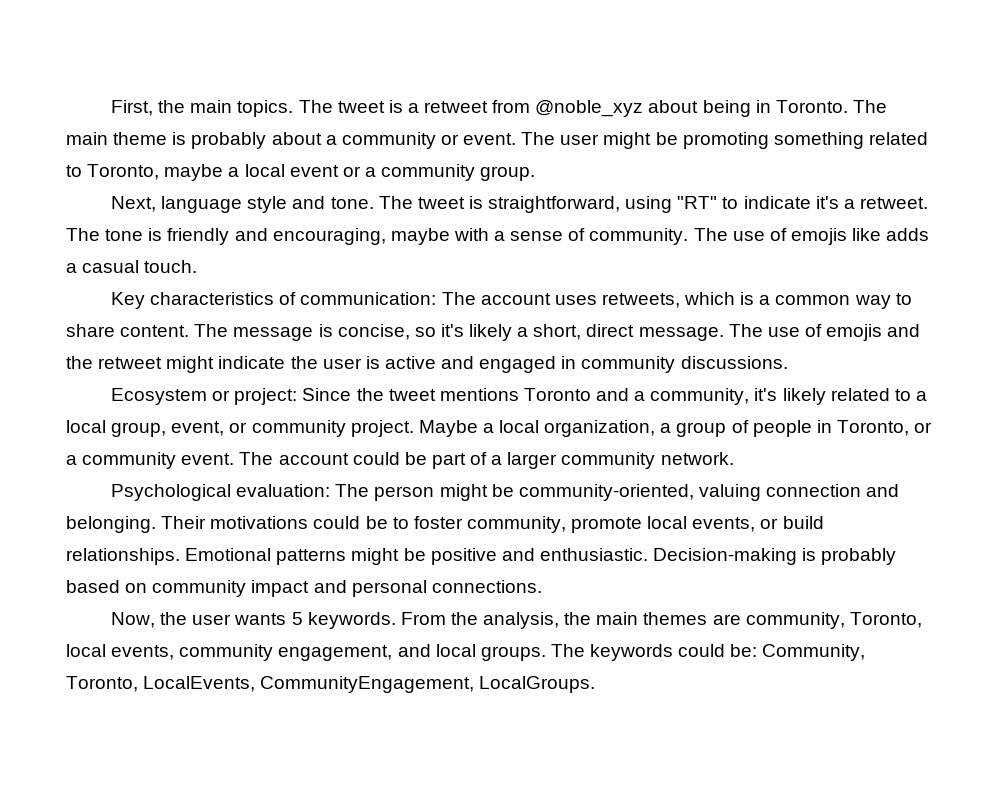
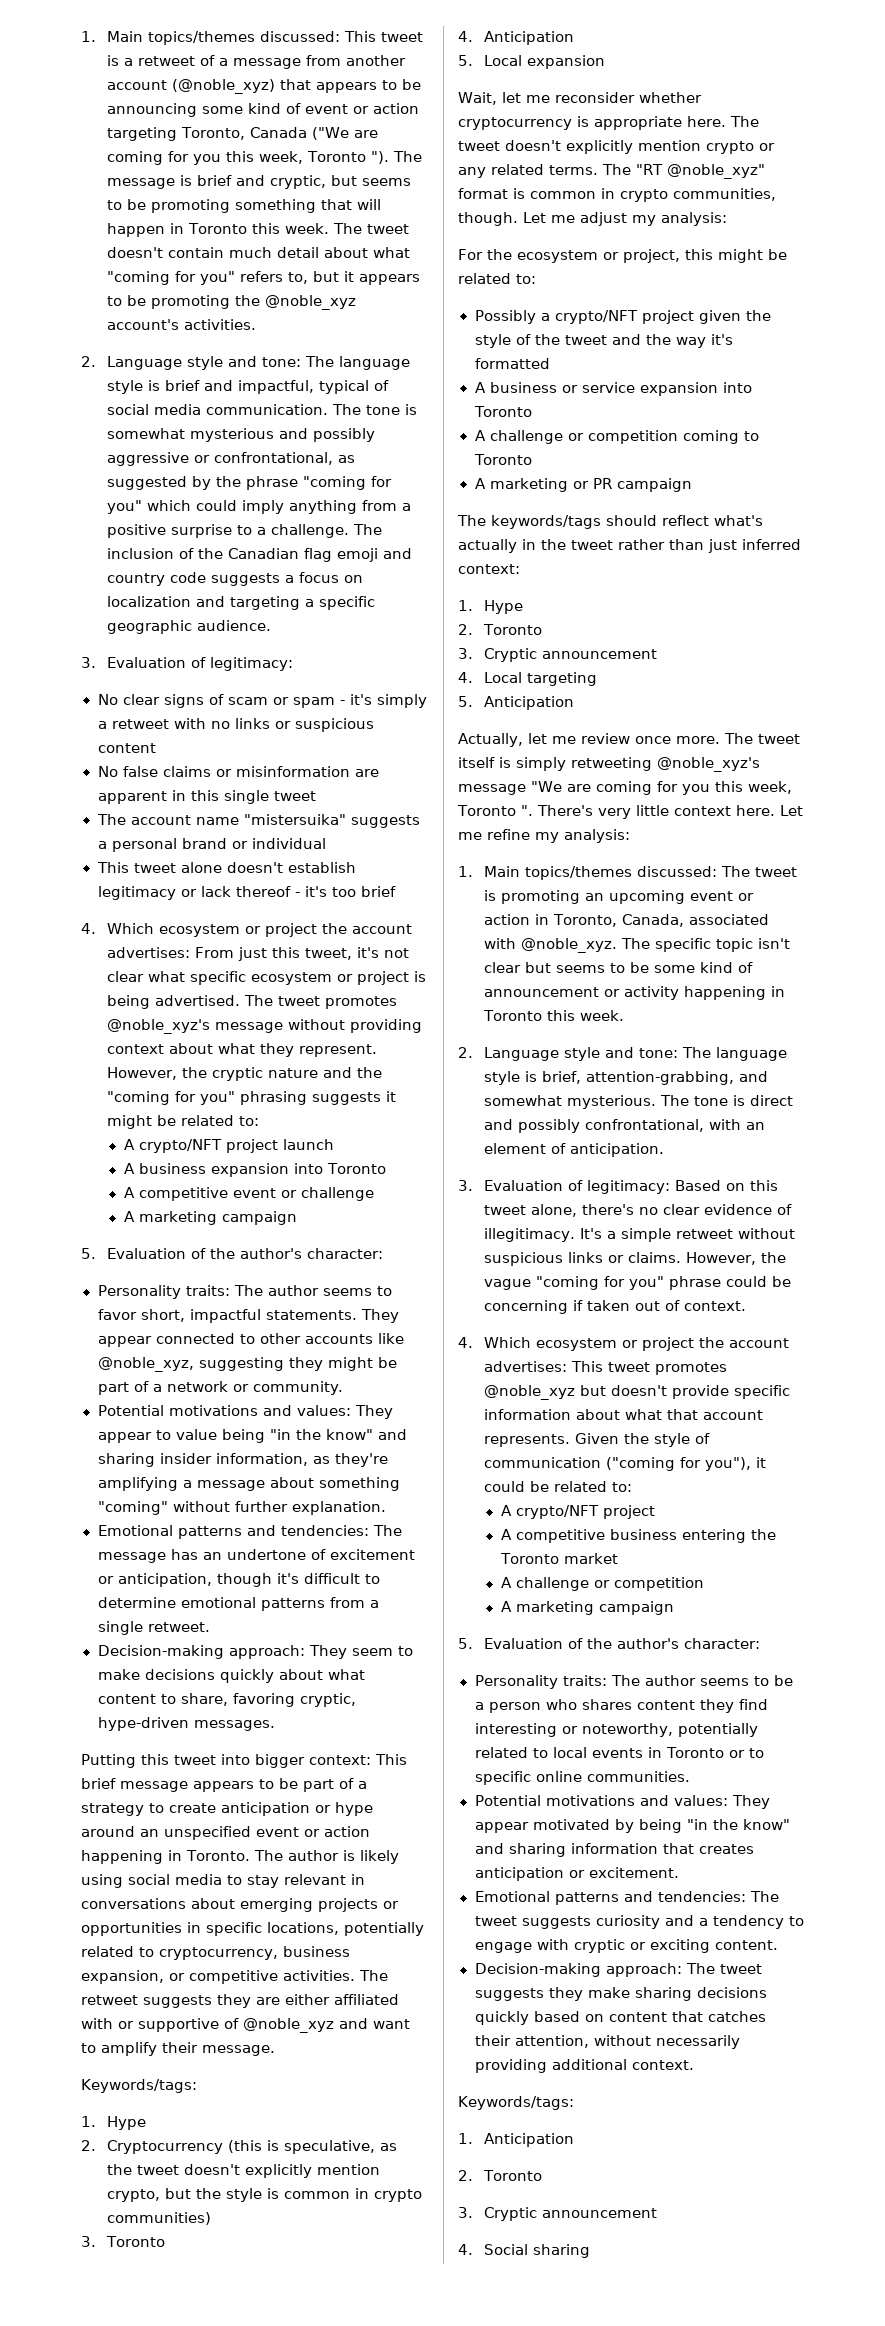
[111,100,887,117] [66,132,928,149] [66,164,536,181] [111,196,928,213] [66,228,930,245] [66,260,198,273] [111,292,912,309] [66,324,921,341] [66,356,788,373] [111,388,927,405] [66,420,933,437] [66,452,734,469] [111,484,900,501] [66,516,824,533] [66,548,897,565] [66,580,542,597] [111,612,922,629] [66,644,866,661] [66,676,596,693] First, the main topics. The tweet is a retweet from @noble_xyz about being in Toronto. The main theme is probably about a community or event. The user might be promoting something related to Toronto, maybe a local event or a community group. // Next, language style and tone. The tweet is straightforward, using "RT" to indicate it's a retweet. The tone is friendly and encouraging, maybe with a sense of community. The use of emojis like adds a casual touch. // Key characteristics of communication: The account uses retweets, which is a common way to share content. The message is concise, so it's likely a short, direct message. The use of emojis and the retweet might indicate the user is active and engaged in community discussions. // Ecosystem or project: Since the tweet mentions Toronto and a community, it's likely related to a local group, event, or community project. Maybe a local organization, a group of people in Toronto, or a community event. The account could be part of a larger community network. // Psychological evaluation: The person might be community-oriented, valuing connection and belonging. Their motivations could be to foster community, promote local events, or build relationships. Emotional patterns might be positive and enthusiastic. Decision-making is probably based on community impact and personal connections. // Now, the user wants 5 keywords. From the analysis, the main themes are community, Toronto, local events, community engagement, and local groups. The keywords could be: Community, Toronto, LocalEvents, CommunityEngagement, LocalGroups. -> [81,31,424,45] [107,55,407,69] [107,79,422,94] [107,103,420,117] [107,127,379,141] [107,151,423,165] [107,175,412,189] [107,199,382,213] [107,223,410,237] [107,247,411,258] [107,271,421,285] [107,295,357,310] [107,319,257,330] [81,356,411,370] [107,380,390,394] [107,404,418,415] [107,428,376,442] [107,452,356,466] [107,476,393,490] [107,500,412,514] [107,524,383,538] [107,548,413,562] [107,572,364,586] [107,596,376,610] [107,620,272,634] [81,657,294,671] [97,694,427,708] [97,718,374,732] [97,743,156,753] [97,766,379,777] [97,790,316,804] [96,814,420,828] [97,838,326,852] [96,862,356,873] [97,886,396,900] [81,923,413,937] [107,947,410,961] [107,971,427,985] [107,995,398,1009] [107,1019,423,1034] [107,1043,378,1057] [107,1067,383,1081] [107,1091,397,1105] [107,1115,260,1129] [123,1139,334,1153] [123,1163,386,1177] [123,1187,374,1201] [123,1211,297,1225] [81,1248,384,1259] [97,1285,392,1299] [97,1309,399,1323] [97,1333,404,1347] [97,1357,397,1372] [97,1381,344,1395] [97,1405,393,1419] [97,1429,407,1443] [97,1453,388,1467] [97,1477,400,1491] [97,1501,386,1515] [97,1525,402,1539] [97,1549,415,1563] [97,1573,380,1587] [97,1597,379,1611] [97,1621,210,1635] [97,1645,413,1659] [97,1669,365,1683] [97,1693,356,1707] [97,1717,275,1731] [81,1754,407,1768] [81,1778,367,1792] [81,1802,373,1816] [81,1826,370,1840] [81,1850,399,1864] [81,1874,365,1888] [81,1898,399,1912] [81,1922,424,1936] [81,1946,350,1960] [81,1970,388,1984] [81,1994,399,2008] [81,2018,410,2033] [81,2042,275,2056] [81,2079,197,2093] [81,2116,147,2130] [81,2140,398,2154] [107,2164,381,2178] [107,2188,423,2202] [107,2212,212,2225] [81,2236,166,2247] [458,31,575,45] [458,55,606,69] [458,92,702,105] [458,116,759,130] [458,140,775,154] [458,164,765,179] [458,188,776,202] [458,212,727,226] [458,249,787,263] [458,273,536,284] [474,310,771,324] [474,334,733,348] [474,358,550,369] [474,382,752,396] [473,406,533,417] [474,430,759,444] [473,454,533,465] [474,478,692,492] [457,515,763,529] [458,539,801,553] [458,564,520,574] [458,600,524,614] [458,624,543,635] [458,648,658,662] [458,672,598,686] [458,696,575,710] [458,733,800,747] [458,757,760,772] [458,781,792,795] [457,805,803,819] [458,829,630,843] [458,866,798,880] [484,890,755,904] [484,914,770,927] [484,938,791,953] [484,962,754,973] [484,986,786,1000] [483,1010,625,1021] [458,1047,788,1061] [484,1071,769,1085] [484,1095,794,1109] [484,1119,766,1133] [484,1143,665,1157] [458,1180,779,1194] [484,1204,793,1217] [484,1228,796,1242] [484,1252,787,1266] [484,1276,792,1290] [484,1300,747,1314] [458,1337,790,1351] [484,1361,728,1375] [484,1385,791,1400] [484,1409,764,1420] [484,1433,711,1447] [484,1457,767,1471] [484,1481,633,1492] [500,1505,655,1519] [500,1529,776,1543] [499,1553,618,1564] [500,1577,704,1591] [500,1601,674,1615] [458,1638,761,1649] [474,1675,793,1689] [474,1699,768,1713] [474,1723,758,1737] [474,1747,765,1758] [474,1771,690,1785] [474,1795,770,1809] [474,1819,790,1833] [474,1843,754,1857] [474,1867,679,1881] [474,1891,779,1905] [474,1915,804,1929] [474,1939,778,1953] [474,1963,762,1977] [474,1987,767,2001] [474,2011,766,2025] [474,2035,740,2049] [474,2059,694,2073] [458,2096,574,2110] [458,2133,575,2147] [458,2170,543,2181] [458,2207,658,2221] [458,2244,591,2258] 1. Main topics/themes discussed: This tweet is a retweet of a message from another account (@noble_xyz) that appears to be announcing some kind of event or action targeting Toronto, Canada ("We are coming for you this week, Toronto "). The message is brief and cryptic, but seems to be promoting something that will happen in Toronto this week. The tweet doesn't contain much detail about what "coming for you" refers to, but it appears to be promoting the @noble_xyz account's activities. // 2. Language style and tone: The language style is brief and impactful, typical of social media communication. The tone is somewhat mysterious and possibly aggressive or confrontational, as suggested by the phrase "coming for you" which could imply anything from a positive surprise to a challenge. The inclusion of the Canadian flag emoji and country code suggests a focus on localization and targeting a specific geographic audience. // 3. Evaluation of legitimacy: // No clear signs of scam or spam - it's simply a retweet with no links or suspicious content // No false claims or misinformation are apparent in this single tweet // The account name "mistersuika" suggests a personal brand or individual // This tweet alone doesn't establish legitimacy or lack thereof - it's too brief // 4. Which ecosystem or project the account advertises: From just this tweet, it's not clear what specific ecosystem or project is being advertised. The tweet promotes @noble_xyz's message without providing context about what they represent. However, the cryptic nature and the "coming for you" phrasing suggests it might be related to: // A crypto/NFT project launch // A business expansion into Toronto // A competitive event or challenge // A marketing campaign // 5. Evaluation of the author's character: // Personality traits: The author seems to favor short, impactful statements. They appear connected to other accounts like @noble_xyz, suggesting they might be part of a network or community. // Potential motivations and values: They appear to value being "in the know" and sharing insider information, as they're amplifying a message about something "coming" without further explanation. // Emotional patterns and tendencies: The message has an undertone of excitement or anticipation, though it's difficult to determine emotional patterns from a single retweet. // Decision-making approach: They seem to make decisions quickly about what content to share, favoring cryptic, hype-driven messages. // Putting this tweet into bigger context: This brief message appears to be part of a strategy to create anticipation or hype around an unspecified event or action happening in Toronto. The author is likely using social media to stay relevant in conversations about emerging projects or opportunities in specific locations, potentially related to cryptocurrency, business expansion, or competitive activities. The retweet suggests they are either affiliated with or supportive of @noble_xyz and want to amplify their message. // Keywords/tags: // 1. Hype // 2. Cryptocurrency (this is speculative, as the tweet doesn't explicitly mention crypto, but the style is common in crypto communities) // 3. Toronto // 4. Anticipation // 5. Local expansion // Wait, let me reconsider whether cryptocurrency is appropriate here. The tweet doesn't explicitly mention crypto or any related terms. The "RT @noble_xyz" format is common in crypto communities, though. Let me adjust my analysis: // For the ecosystem or project, this might be related to: // Possibly a crypto/NFT project given the style of the tweet and the way it's formatted // A business or service expansion into Toronto // A challenge or competition coming to Toronto // A marketing or PR campaign // The keywords/tags should reflect what's actually in the tweet rather than just inferred context: // 1. Hype // 2. Toronto // 3. Cryptic announcement // 4. Local targeting // 5. Anticipation // Actually, let me review once more. The tweet itself is simply retweeting @noble_xyz's message "We are coming for you this week, Toronto ". There's very little context here. Let me refine my analysis: // 1. Main topics/themes discussed: The tweet is promoting an upcoming event or action in Toronto, Canada, associated with @noble_xyz. The specific topic isn't clear but seems to be some kind of announcement or activity happening in Toronto this week. // 2. Language style and tone: The language style is brief, attention-grabbing, and somewhat mysterious. The tone is direct and possibly confrontational, with an element of anticipation. // 3. Evaluation of legitimacy: Based on this tweet alone, there's no clear evidence of illegitimacy. It's a simple retweet without suspicious links or claims. However, the vague "coming for you" phrase could be concerning if taken out of context. // 4. Which ecosystem or project the account advertises: This tweet promotes @noble_xyz but doesn't provide specific information about what that account represents. Given the style of communication ("coming for you"), it could be related to: // A crypto/NFT project // A competitive business entering the Toronto market // A challenge or competition // A marketing campaign // 5. Evaluation of the author's character: // Personality traits: The author seems to be a person who shares content they find interesting or noteworthy, potentially related to local events in Toronto or to specific online communities. // Potential motivations and values: They appear motivated by being "in the know" and sharing information that creates anticipation or excitement. // Emotional patterns and tendencies: The tweet suggests curiosity and a tendency to engage with cryptic or exciting content. // Decision-making approach: The tweet suggests they make sharing decisions quickly based on content that catches their attention, without necessarily providing additional context. // Keywords/tags: // 1. Anticipation // 2. Toronto // 3. Cryptic announcement // 4. Social sharing

